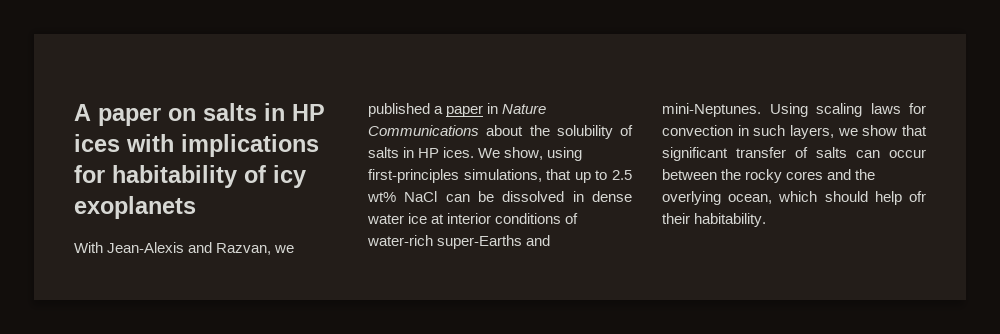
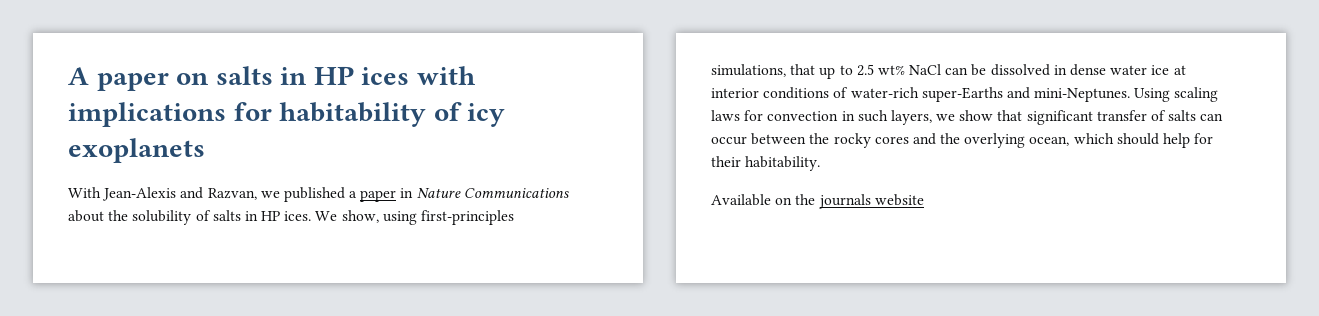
[909,191,926,202] ofr -> [1194,133,1214,144] for
(767, 220) none -> [711,194,924,209] // Available on the journals website

